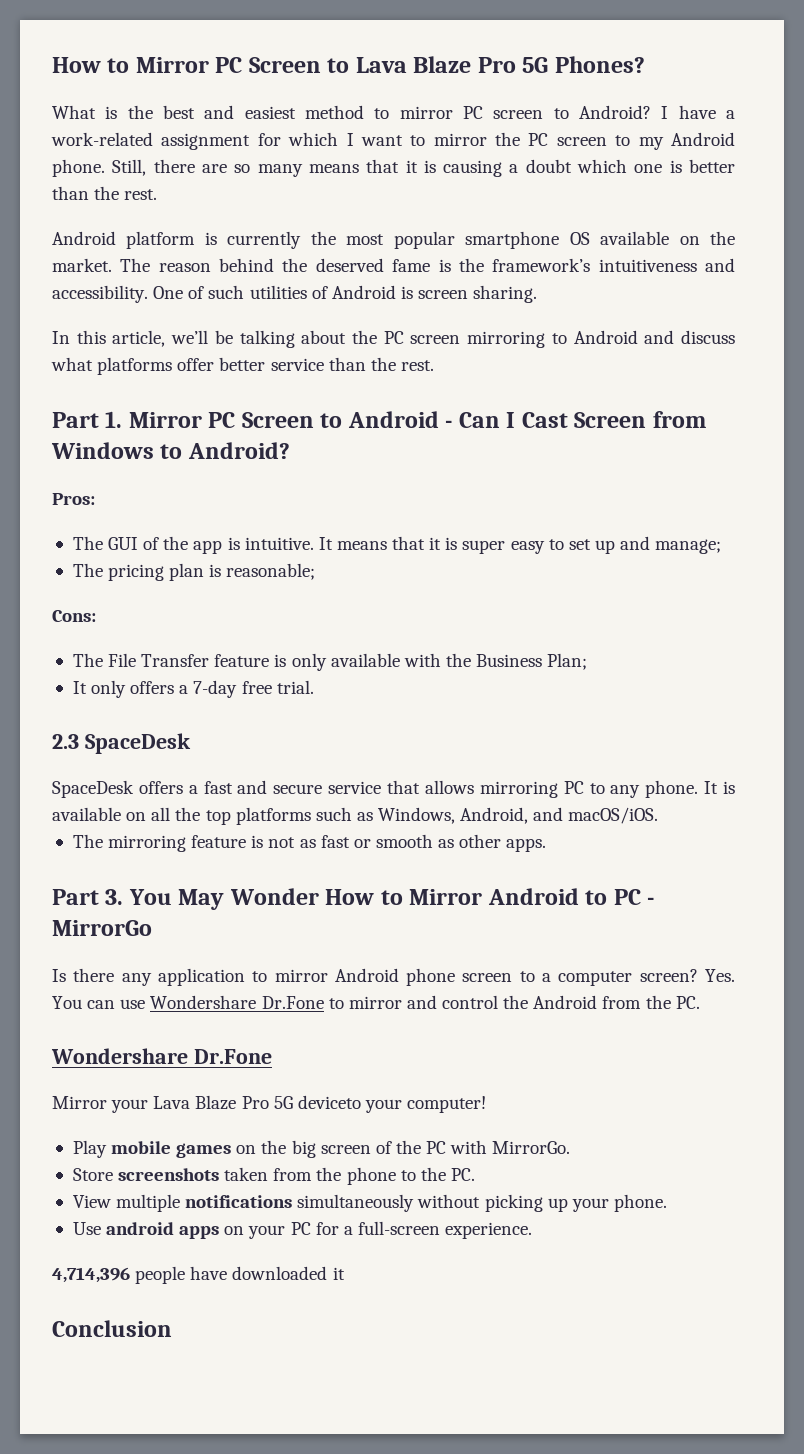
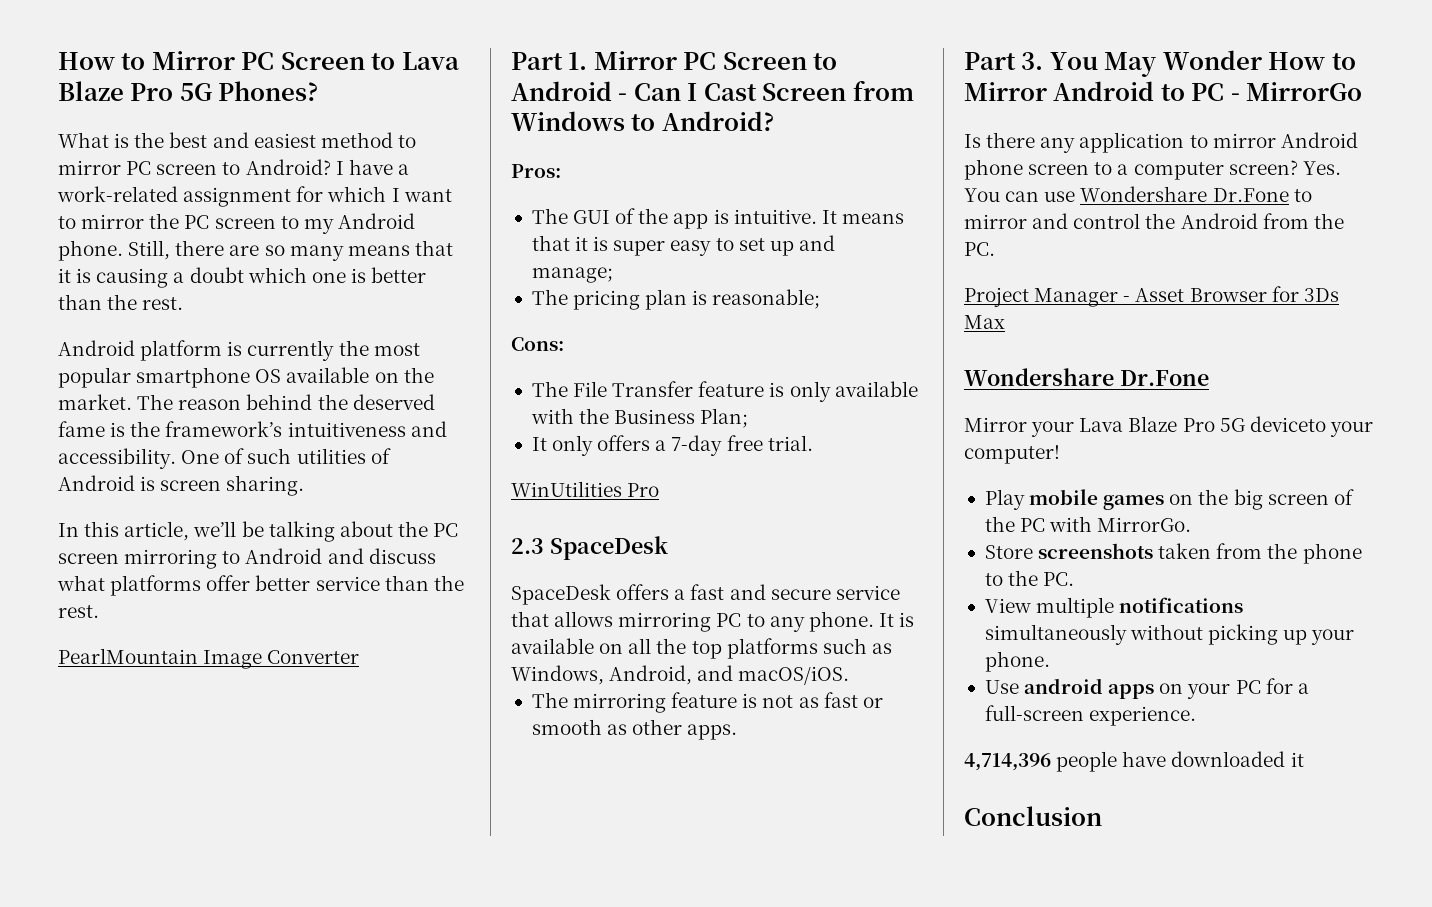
(434, 365) none -> [58,648,360,669] // PearlMountain Image Converter
(314, 687) none -> [511,481,660,497] // WinUtilities Pro
(700, 1002) none -> [964,286,1339,307] [964,315,1005,329] // Project Manager - Asset Browser for 3Ds Max

